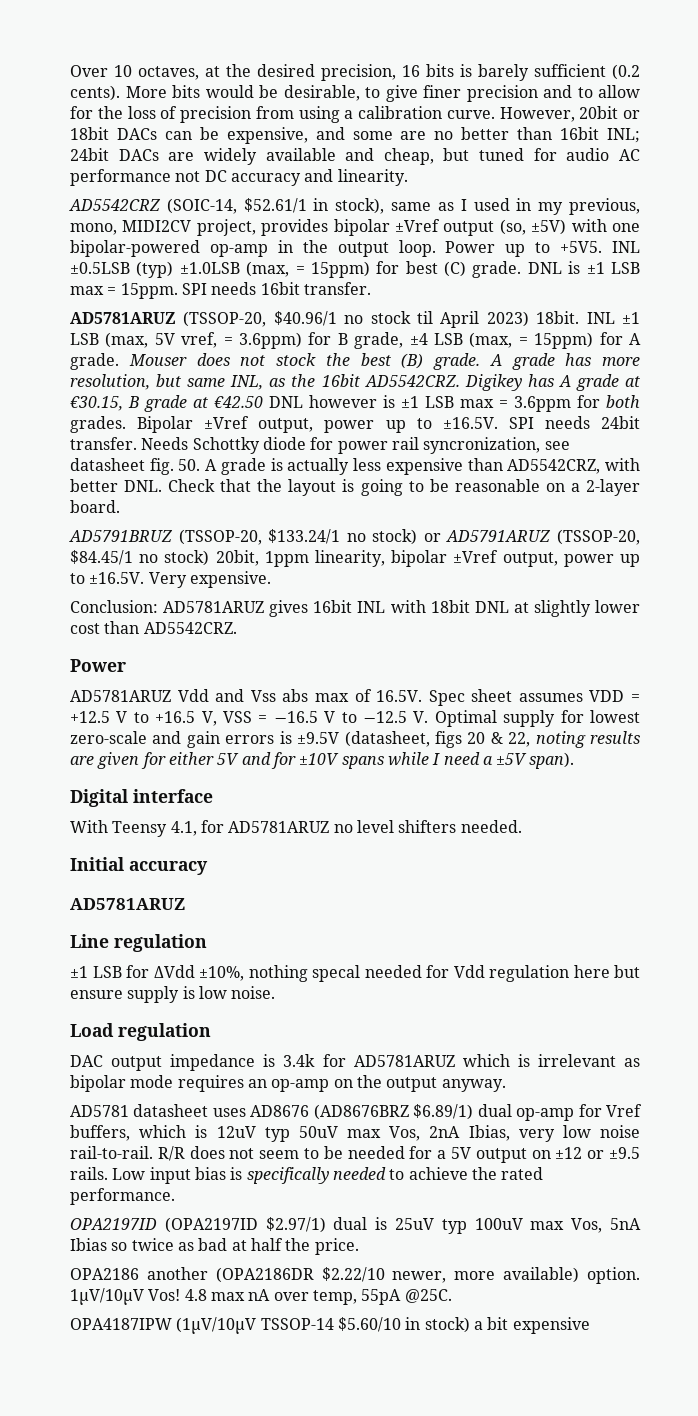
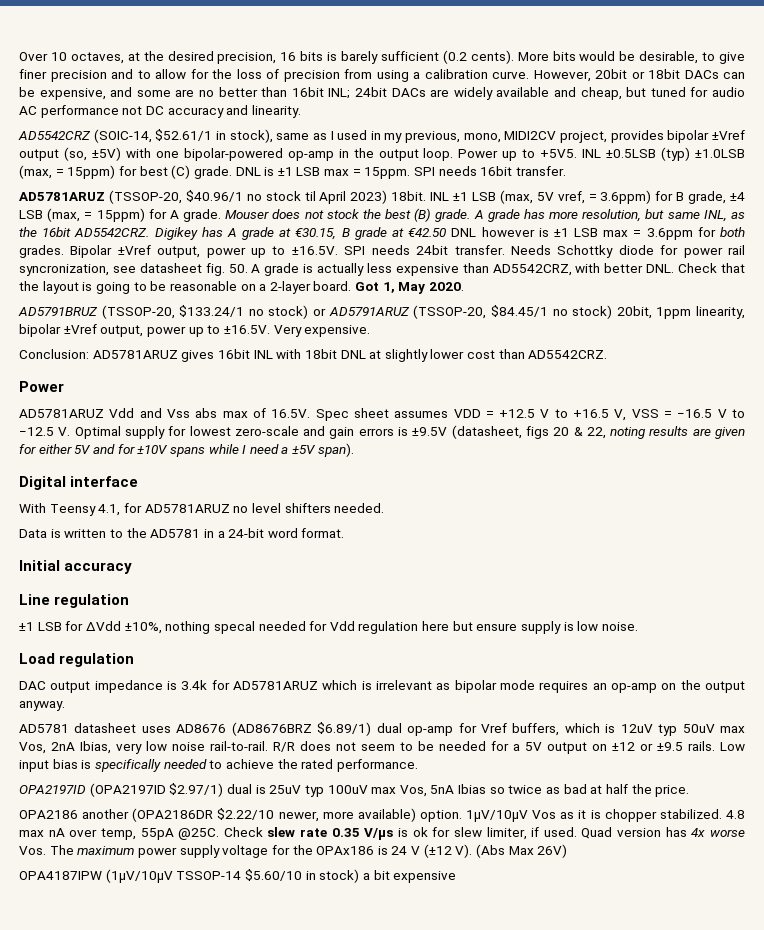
(120, 506) none -> [355,282,465,294] Got 1, May 2020.
(522, 826) none -> [19,528,345,538] // Data is written to the AD5781 in a 24-bit word format.
[70,898,185,910] // AD5781ARUZ -> (133, 568) none
[148,1289,181,1301] Vos! -> [532,809,722,822] Vos as it is chopper stabilized.
(452, 1296) none -> [223,827,745,840] [19,844,568,858] Check slew rate 0.35 V/μs is ok for slew limiter, if used. Quad version has 4x worse Vos. The maximum power supply voltage for the OPAx186 is 24 V (±12 V). (Abs Max 26V)

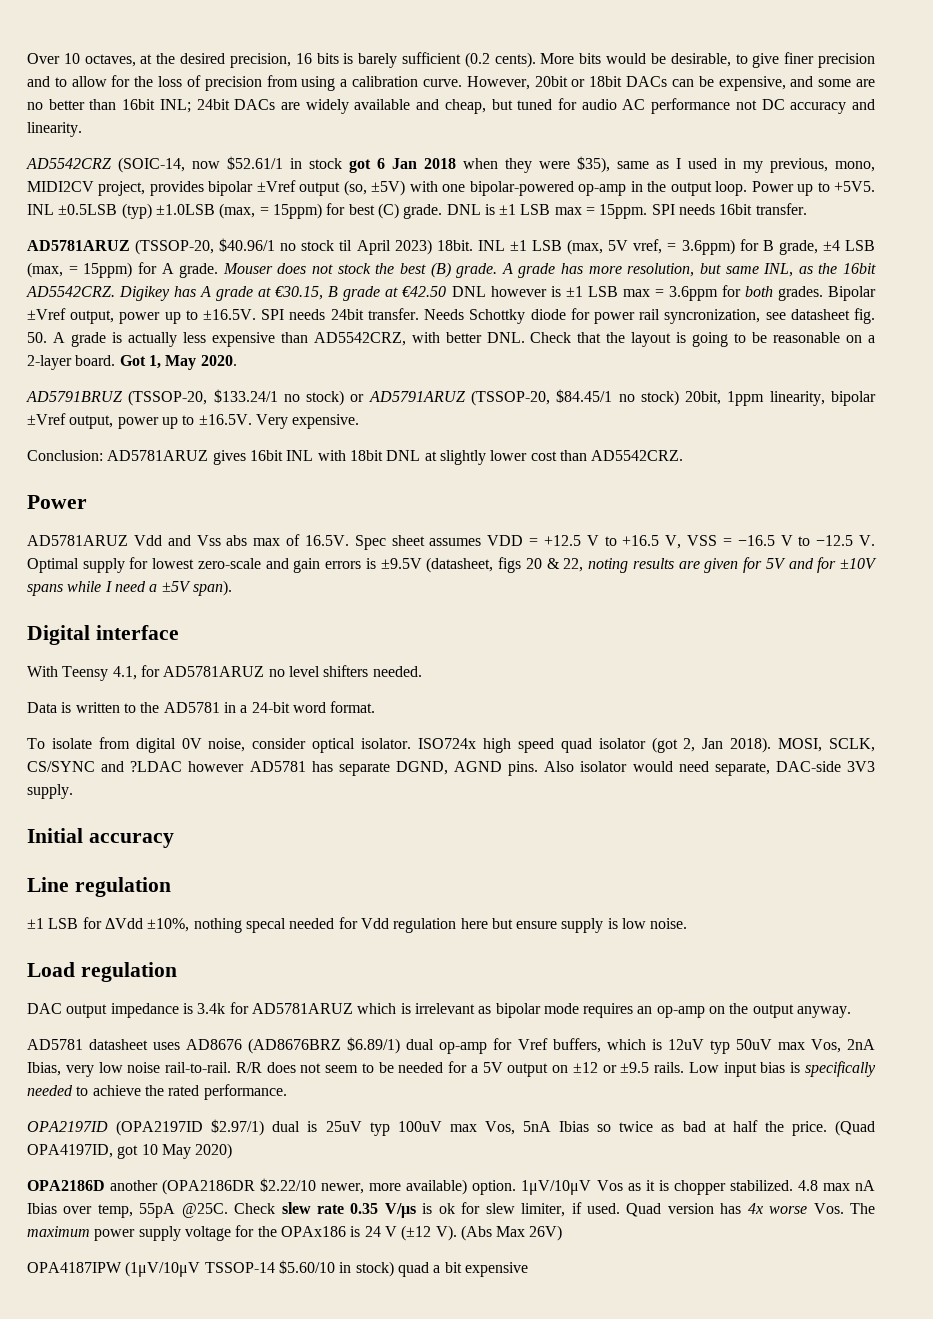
(152, 136) none -> [192,161,220,169] now
[229,129,273,143] stock), -> [309,156,610,173] stock got 6 Jan 2018 when they were $35),
[38,444,72,454] either -> (763, 565) none
(345, 533) none -> [27,737,876,753] [27,761,875,776] [27,784,73,799] // To isolate from digital 0V noise, consider optical isolator. ISO724x high speed quad isolator (got 2, Jan 2018). MOSI, SCLK, CS/SYNC and ?LDAC however AD5781 has separate DGND, AGND pins. Also isolator would need separate, DAC-side 3V3 supply.
[19,810,78,819] // OPA2186 -> [835,1120,876,1136] [27,1143,233,1159] [27,1180,105,1191] (Quad OPA4197ID, got 10 May 2020) // OPA2186D
(65, 832) none -> [27,1203,57,1214] Ibias
(360, 876) none -> [397,1262,429,1277] quad

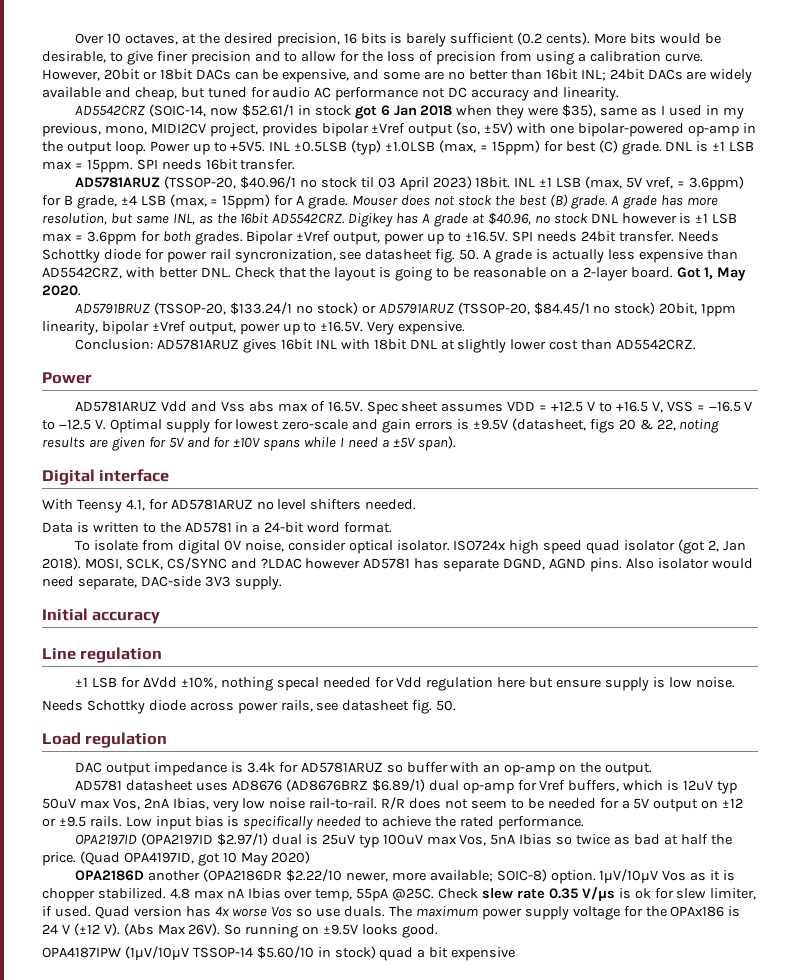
(353, 245) none -> [377,177,396,188] 03
[275,286,447,301] €30.15, B grade at €42.50 -> [487,212,588,225] $40.96, no stock
(688, 923) none -> [42,700,457,714] // Needs Schottky diode across power rails, see datasheet fig. 50.
[357,1003,634,1018] which is irrelevant as bipolar mode requires -> [386,762,480,773] so buffer with
[752,1004,852,1018] output anyway. -> [605,763,653,776] output.
[406,1179,468,1195] available) -> [429,869,547,882] available; SOIC-8)
[813,1203,844,1214] Vos. -> [271,906,386,917] Vos so use duals.
[529,1225,563,1241] 26V) -> [188,923,438,938] 26V). So running on ±9.5V looks good.

